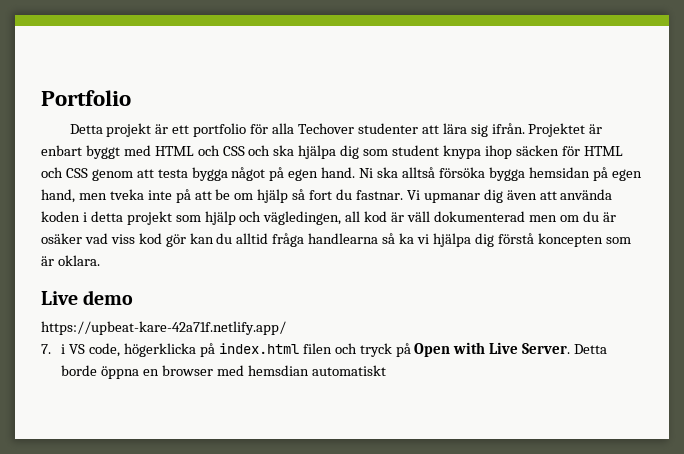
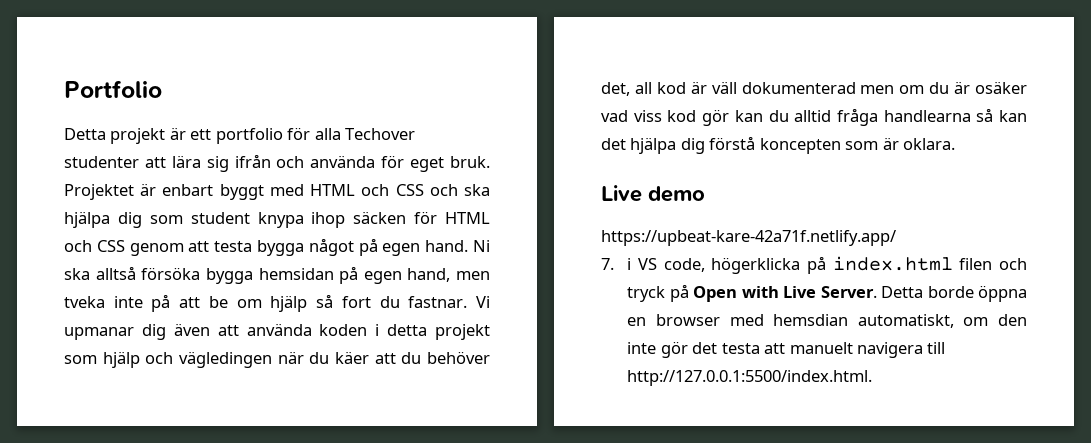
[491,123,525,134] ifrån. -> [234,154,491,172] ifrån och använda för eget bruk.
[263,211,342,225] vägledingen, -> [179,351,491,368] [601,82,630,96] vägledingen när du käer att du behöver det,
[399,233,429,244] ka vi -> [999,110,1027,122] [601,138,626,150] kan det
[311,365,386,376] automatiskt -> [857,314,1027,328] [627,341,946,358] [627,370,873,386] automatiskt, om den inte gör det testa att manuelt navigera till http://127.0.0.1:5500/index.html.

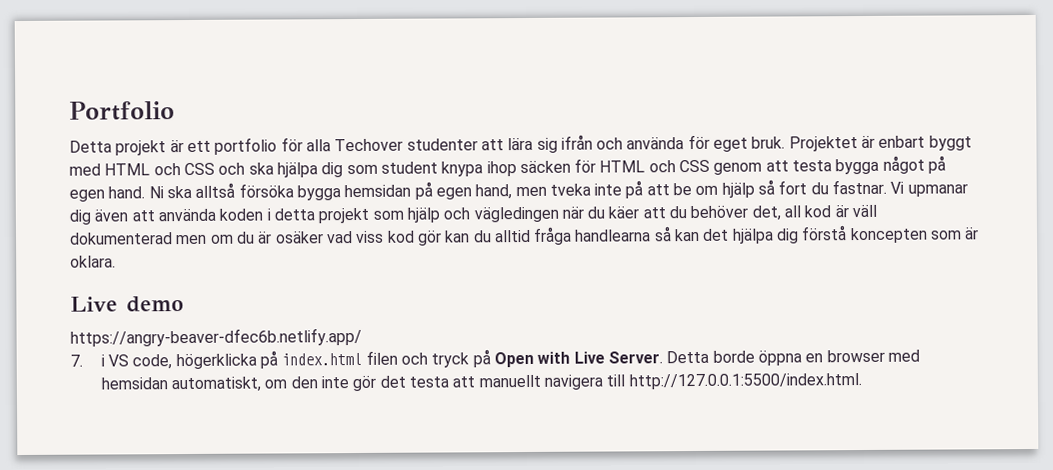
[601,230,896,246] https://upbeat-kare-42a71f.netlify.app/ -> [70,327,362,347] https://angry-beaver-dfec6b.netlify.app/
[773,314,849,326] hemsdian -> [100,377,168,390] hemsidan
[789,342,853,354] manuelt -> [478,374,541,388] manuellt

